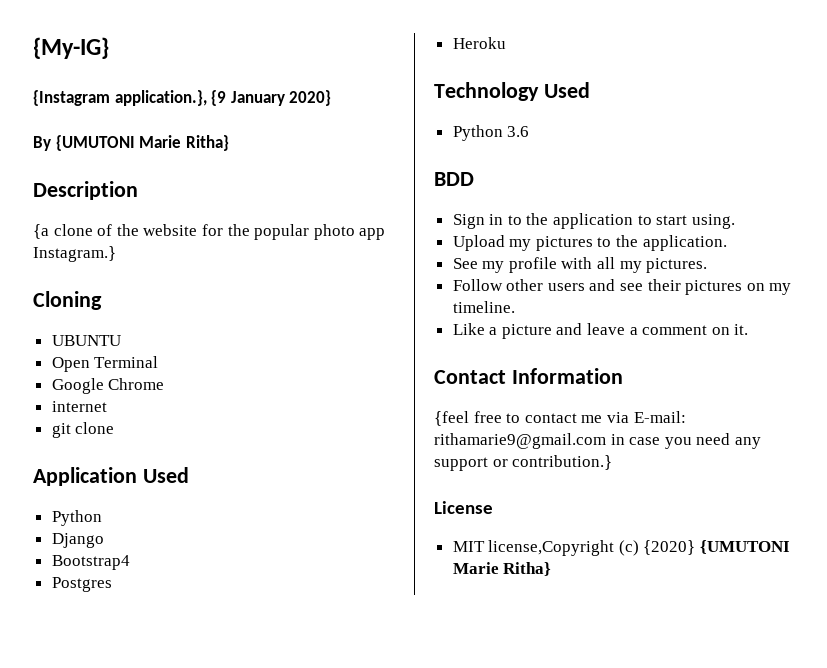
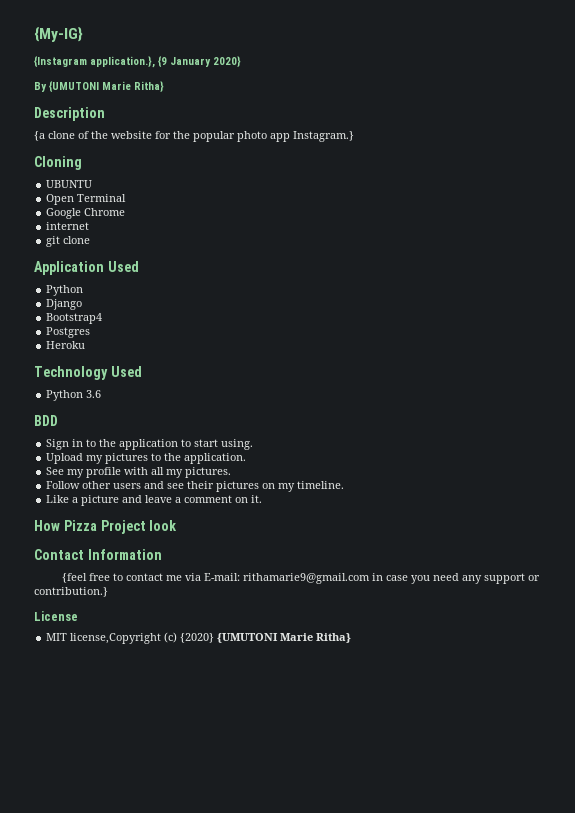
(749, 329) none -> [34,520,178,534] // How Pizza Project look

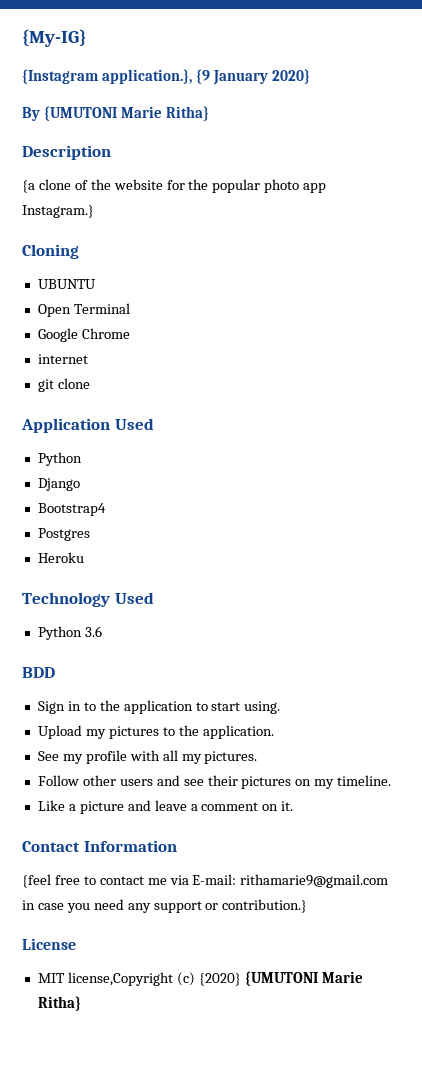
[34,520,178,534] // How Pizza Project look -> (294, 806) none

